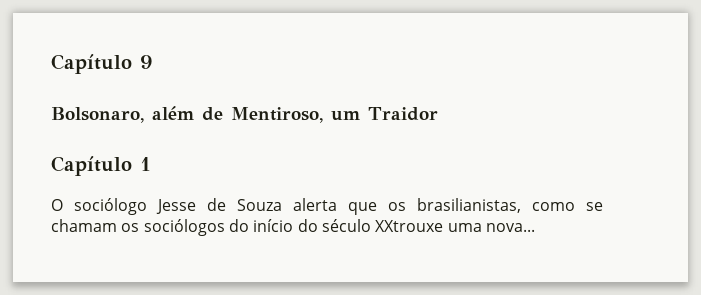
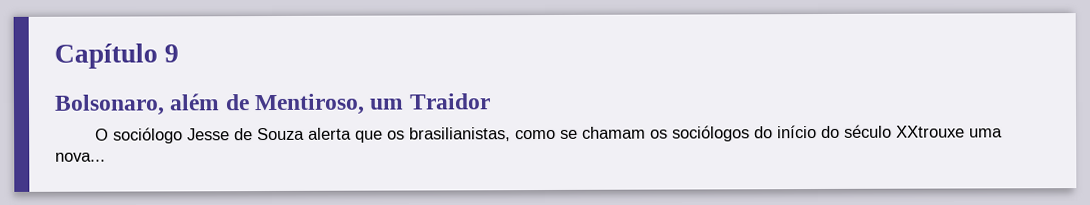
[51,156,151,176] // Capítulo 1 -> (491, 101) none

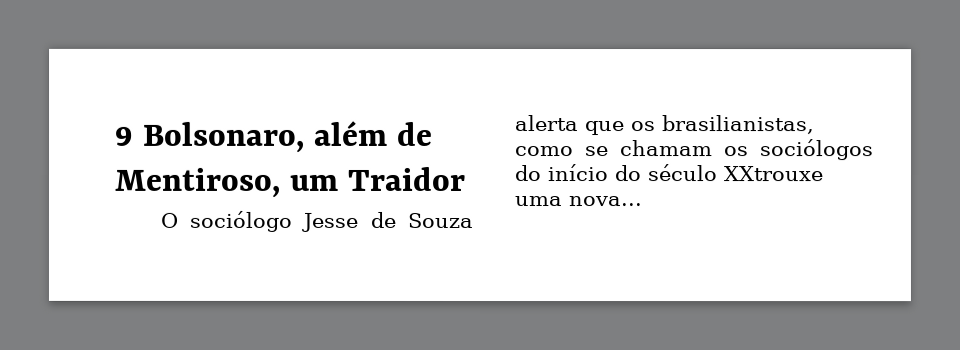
[54,43,158,69] Capítulo -> (115, 136) none
(180, 53) // -> (134, 136) none

